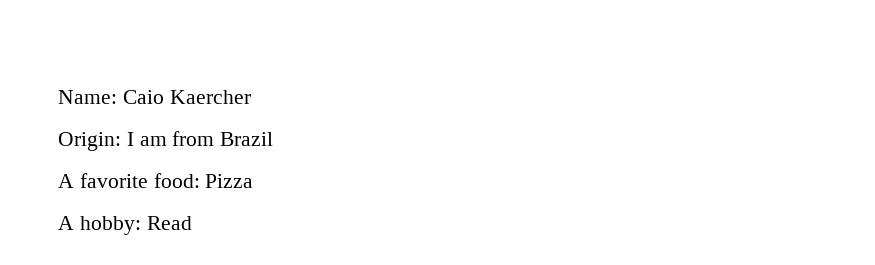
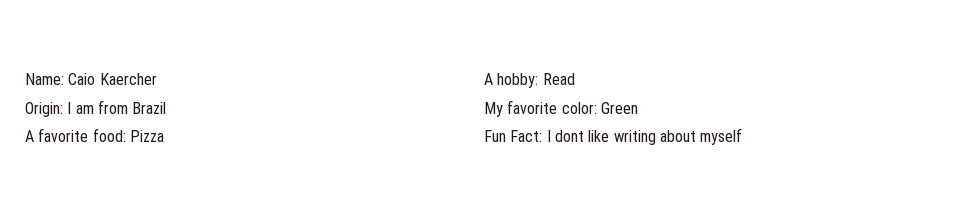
(192, 223) none -> [484,100,638,117] [484,128,743,145] // My favorite color: Green // Fun Fact: I dont like writing about myself

